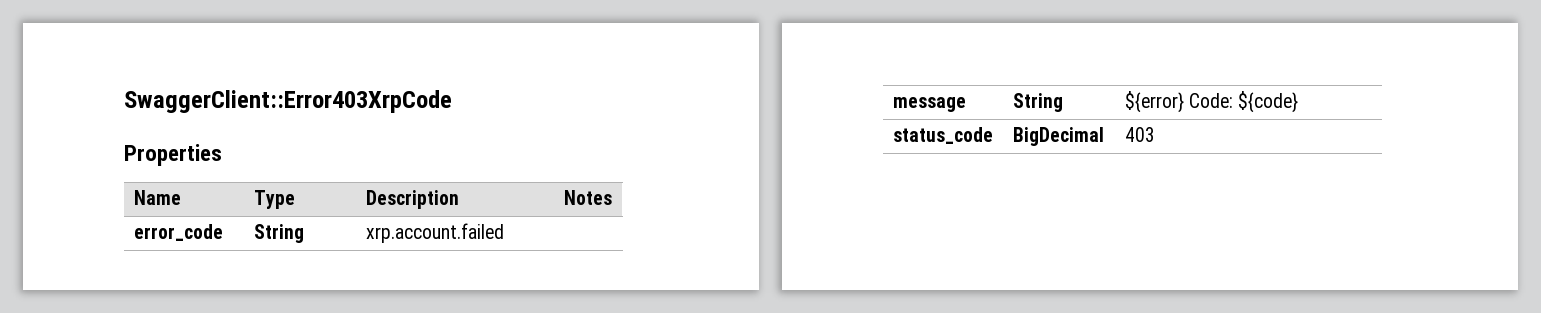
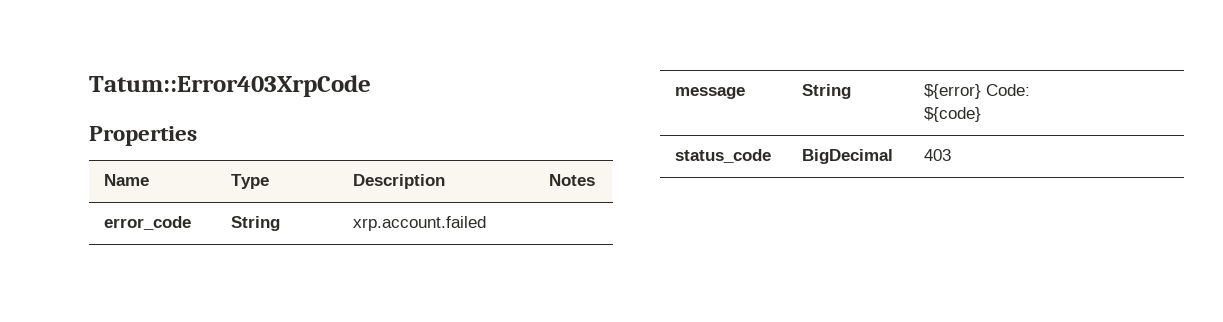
[124,90,452,113] SwaggerClient::Error403XrpCode -> [89,75,371,97] Tatum::Error403XrpCode

